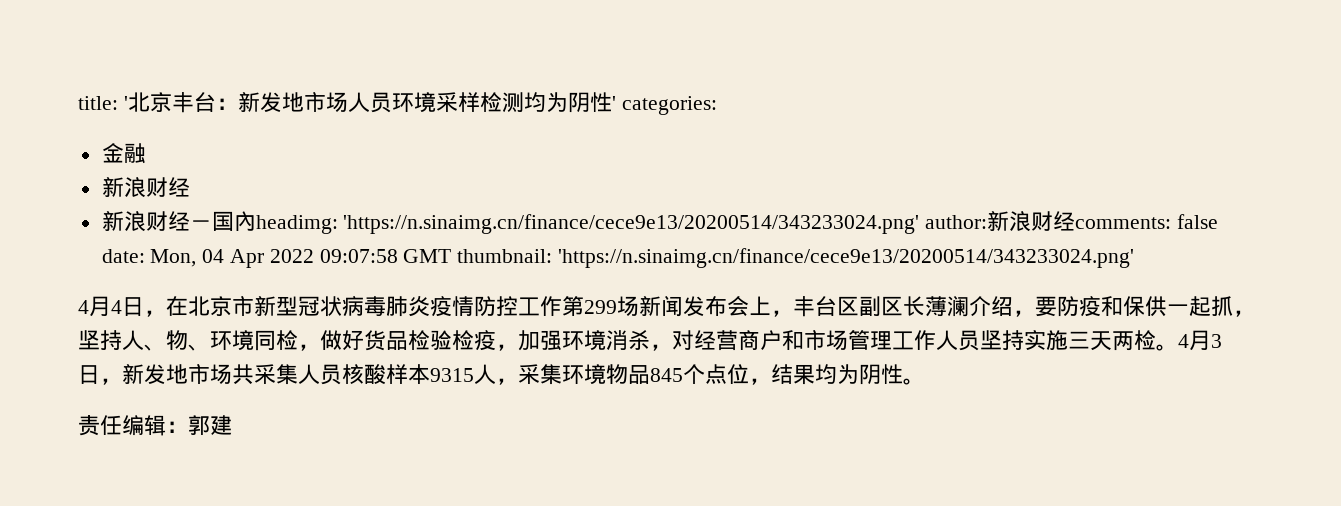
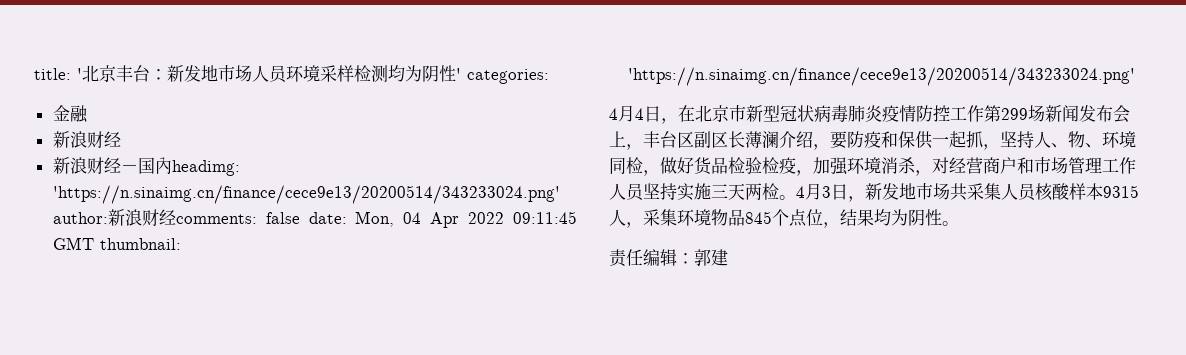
[319,249,398,263] 09:07:58 -> [512,211,577,224] 09:11:45

